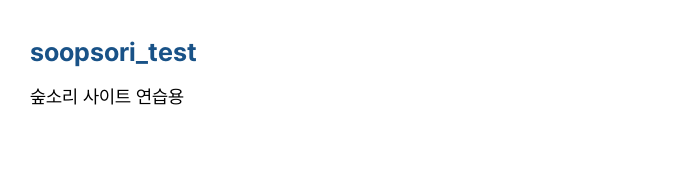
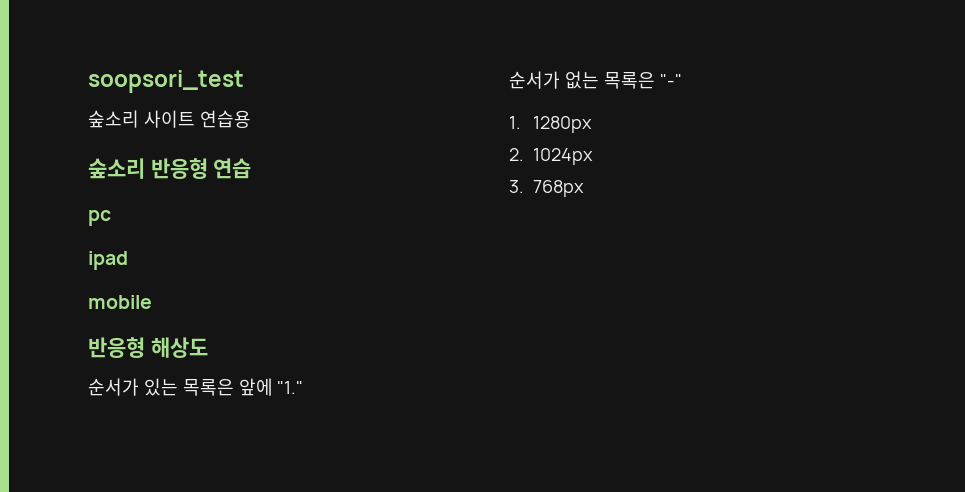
(184, 96) none -> [88,158,252,179] [88,210,111,226] [88,251,128,270] [88,295,152,309] [88,337,208,358] [88,378,304,396] [509,71,682,89] [509,116,592,133] [509,148,593,165] [509,180,584,197] // 숲소리 반응형 연습 // pc // ipad // mobile // 반응형 해상도 // 순서가 있는 목록은 앞에 "1." // 순서가 없는 목록은 "-" // 1. 1280px // 2. 1024px // 3. 768px

